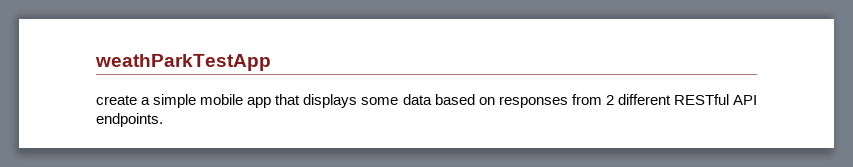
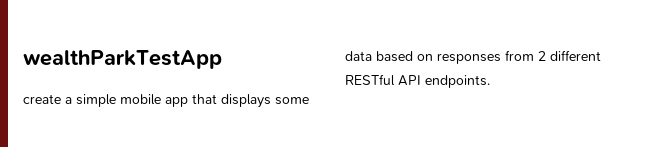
[95,54,271,71] weathParkTestApp -> [23,50,222,69] wealthParkTestApp

